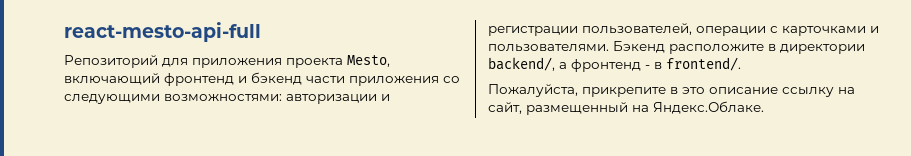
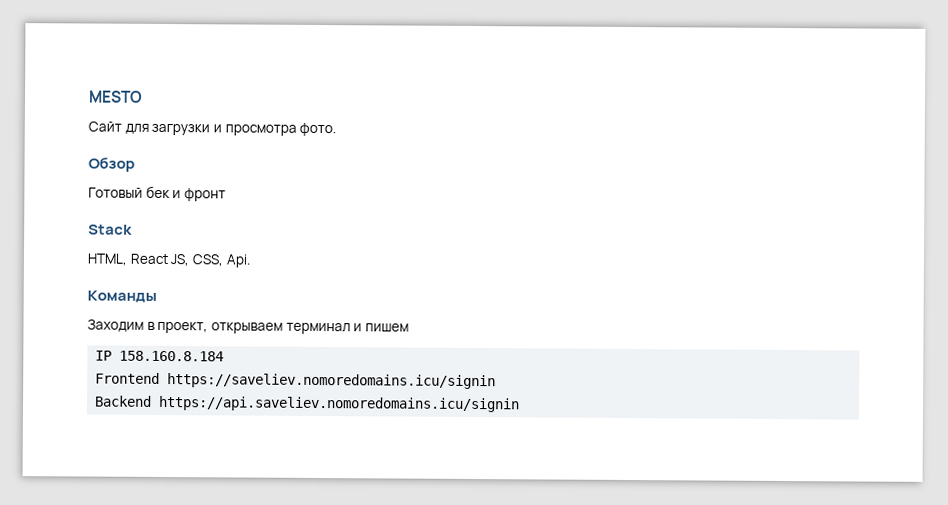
[64,22,261,42] [64,55,390,68] [64,72,460,86] [64,94,390,104] [488,23,879,36] [488,41,865,54] [488,57,741,72] [488,84,855,97] [488,101,764,115] react-mesto-api-full // Репозиторий для приложения проекта Mesto, включающий фронтенд и бэкенд части приложения со следующими возможностями: авторизации и регистрации пользователей, операции с карточками и пользователями. Бэкенд расположите в директории backend/, а фронтенд - в frontend/. // Пожалуйста, прикрепите в это описание ссылку на сайт, размещенный на Яндекс.Облаке. -> [88,90,143,103] [88,121,337,137] [88,157,135,172] [88,185,226,202] [88,224,133,235] [87,253,250,268] [87,290,157,303] [87,319,409,335] [95,350,225,362] [95,372,497,390] [94,395,521,413] MESTO // Сайт для загрузки и просмотра фото. // Обзор // Готовый бек и фронт // Stack // HTML, React JS, CSS, Api. // Команды // Заходим в проект, открываем терминал и пишем // IP 158.160.8.184 // Frontend https://saveliev.nomoredomains.icu/signin // Backend https://api.saveliev.nomoredomains.icu/signin

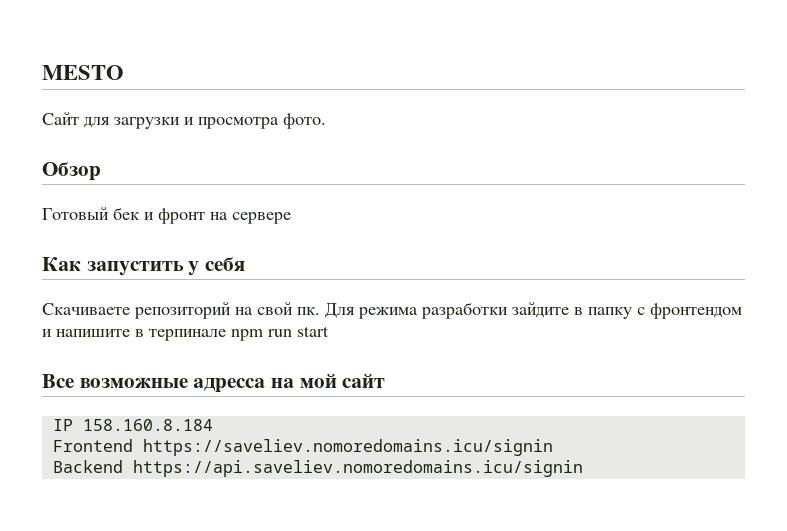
[88,224,133,235] [87,253,250,268] [87,290,157,303] [87,319,409,335] // Stack // HTML, React JS, CSS, Api. // Команды // Заходим в проект, открываем терминал и пишем -> [210,212,291,224] [42,257,246,276] [42,302,742,319] [42,326,329,341] [42,374,386,393] на сервере // Как запустить у себя // Скачиваете репозиторий на свой пк. Для режима разработки зайдите в папку с фронтендом и напишите в терпинале npm run start // Все возможные адресса на мой сайт

